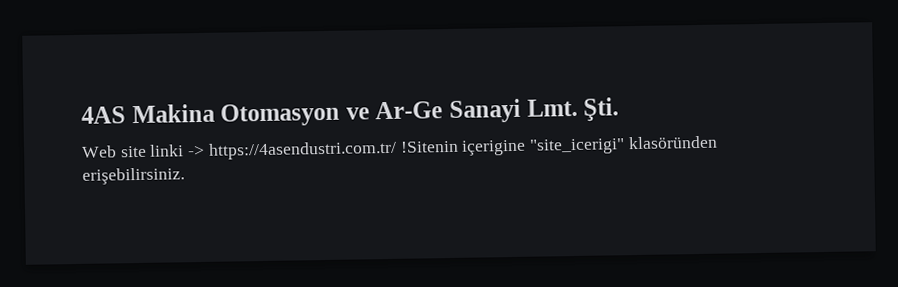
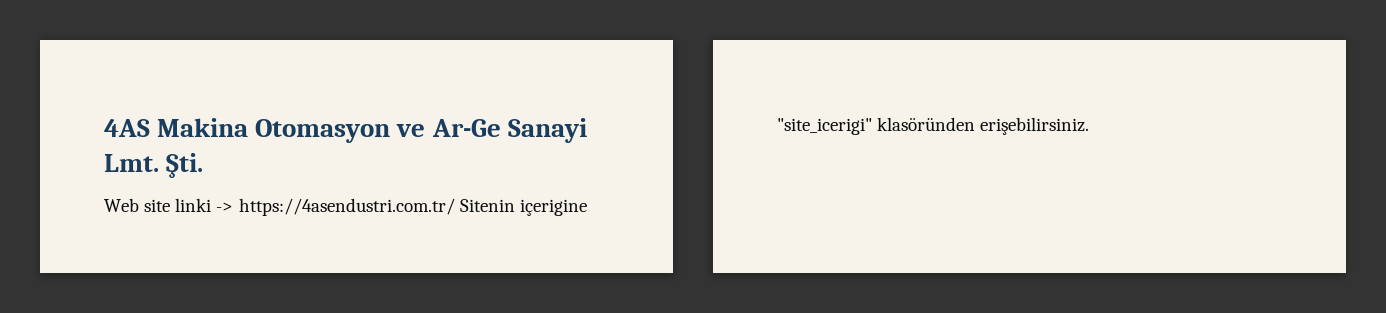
[399,140,459,153] !Sitenin -> [459,199,515,212] Sitenin

